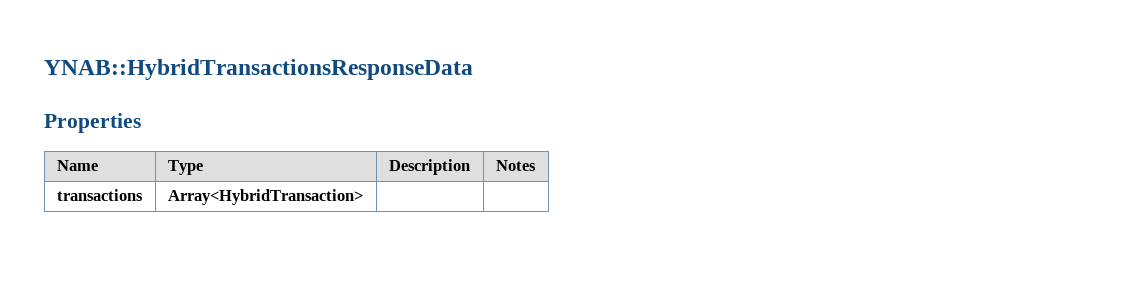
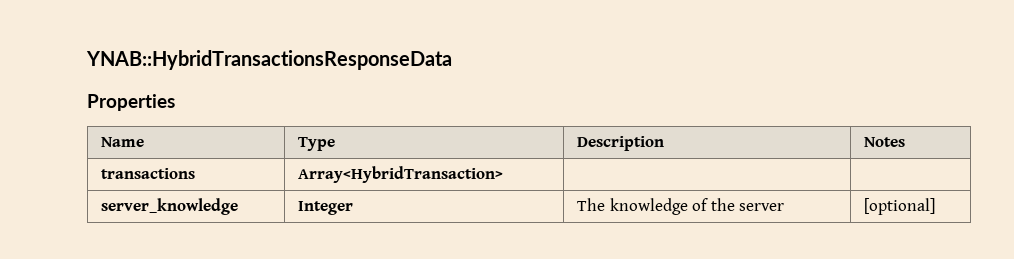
(363, 197) none -> [101,198,239,215] [298,201,354,215] [577,198,785,215] [864,198,936,215] // server_knowledge | Integer | The knowledge of the server | [optional]

